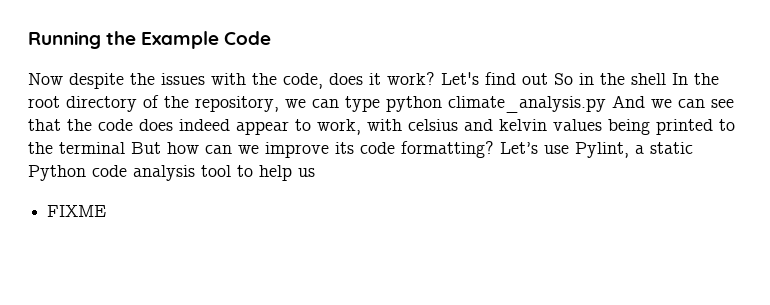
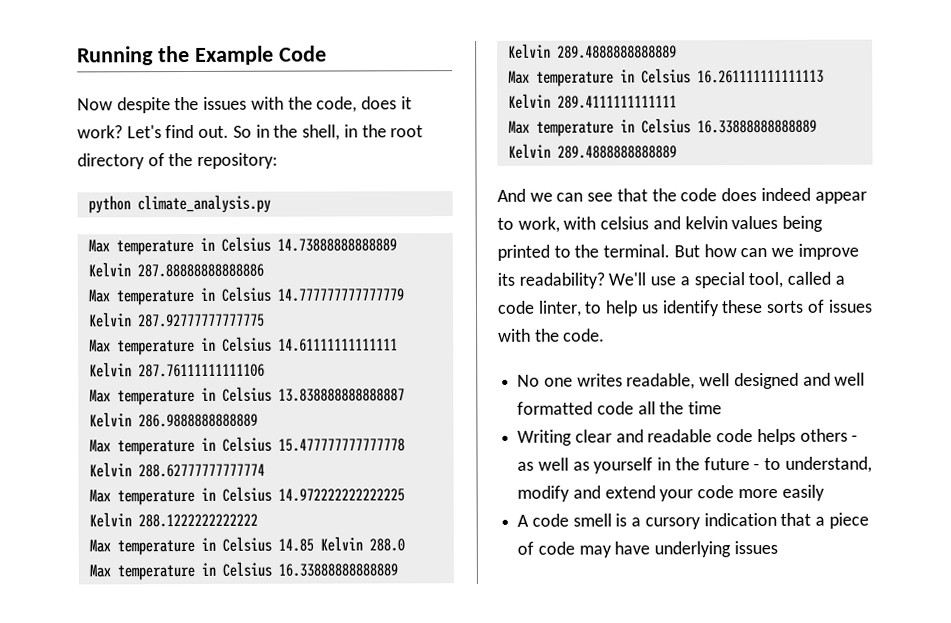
[522,73,548,85] out -> [198,125,230,138] out.
[631,73,688,85] shell In -> [302,124,358,141] shell, in
[195,96,606,113] repository, we can type python climate_analysis.py -> [197,152,279,169] [87,194,271,214] [87,236,397,256] [87,262,264,278] [87,286,404,306] [88,312,265,328] [88,336,398,356] [88,362,265,378] [88,386,405,406] [88,412,258,428] [88,436,405,456] [88,462,265,478] [88,486,405,506] [88,512,258,528] [88,536,405,556] [88,561,398,581] [507,43,677,59] [507,68,824,87] [507,93,677,109] [507,118,817,137] [507,143,677,159] repository: // python climate_analysis.py // Max temperature in Celsius 14.73888888888889 Kelvin 287.88888888888886 // Max temperature in Celsius 14.777777777777779 Kelvin 287.92777777777775 // Max temperature in Celsius 14.61111111111111 Kelvin 287.76111111111106 // Max temperature in Celsius 13.838888888888887 Kelvin 286.9888888888889 // Max temperature in Celsius 15.477777777777778 Kelvin 288.62777777777774 // Max temperature in Celsius 14.972222222222225 Kelvin 288.1222222222222 // Max temperature in Celsius 14.85 Kelvin 288.0 // Max temperature in Celsius 16.33888888888889 Kelvin 289.4888888888889 // Max temperature in Celsius 16.261111111111113 Kelvin 289.4111111111111 // Max temperature in Celsius 16.33888888888889 Kelvin 289.4888888888889 //
[59,142,125,154] terminal -> [603,244,671,258] terminal.
[360,141,693,158] [28,165,315,181] [47,205,107,217] code formatting? Let’s use Pylint, a static Python code analysis tool to help us // FIXME -> [518,271,845,289] [497,299,873,317] [498,328,606,342] [517,372,866,390] [517,401,723,415] [517,428,859,446] [517,456,872,474] [517,484,825,502] [517,512,869,530] [517,540,778,558] readability? We'll use a special tool, called a code linter, to help us identify these sorts of issues with the code. // No one writes readable, well designed and well formatted code all the time // Writing clear and readable code helps others - as well as yourself in the future - to understand, modify and extend your code more easily // A code smell is a cursory indication that a piece of code may have underlying issues

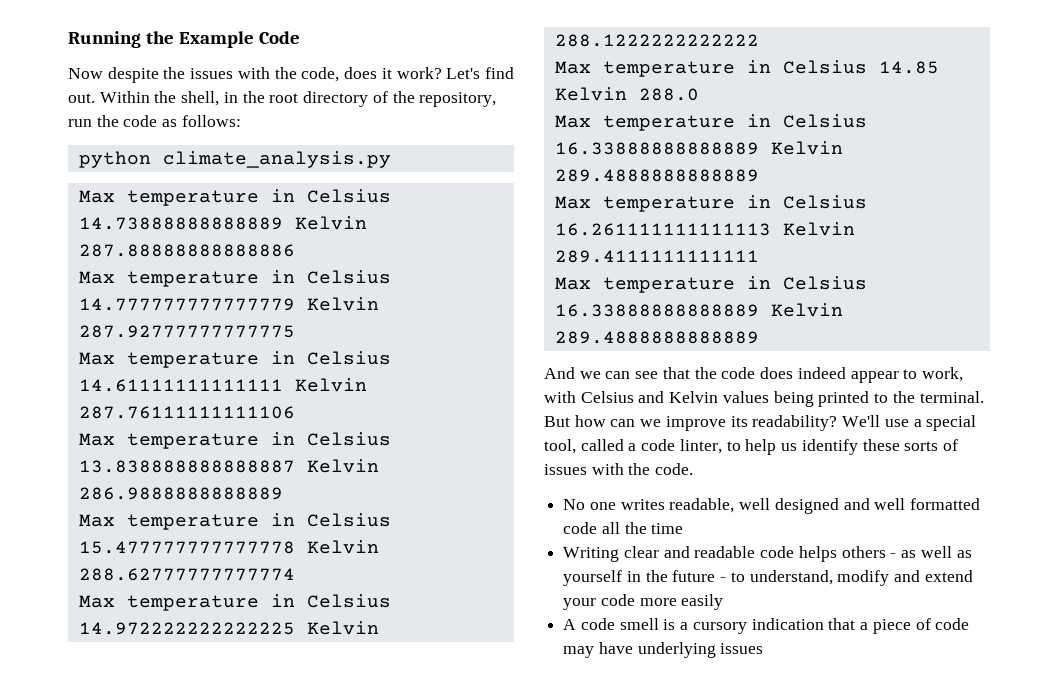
[232,124,270,138] So in -> [99,91,150,103] Within
[197,152,279,169] repository: -> [419,92,497,107] [68,115,241,127] repository, run the code as follows:
[600,216,728,230] celsius and kelvin -> [580,391,719,403] Celsius and Kelvin

